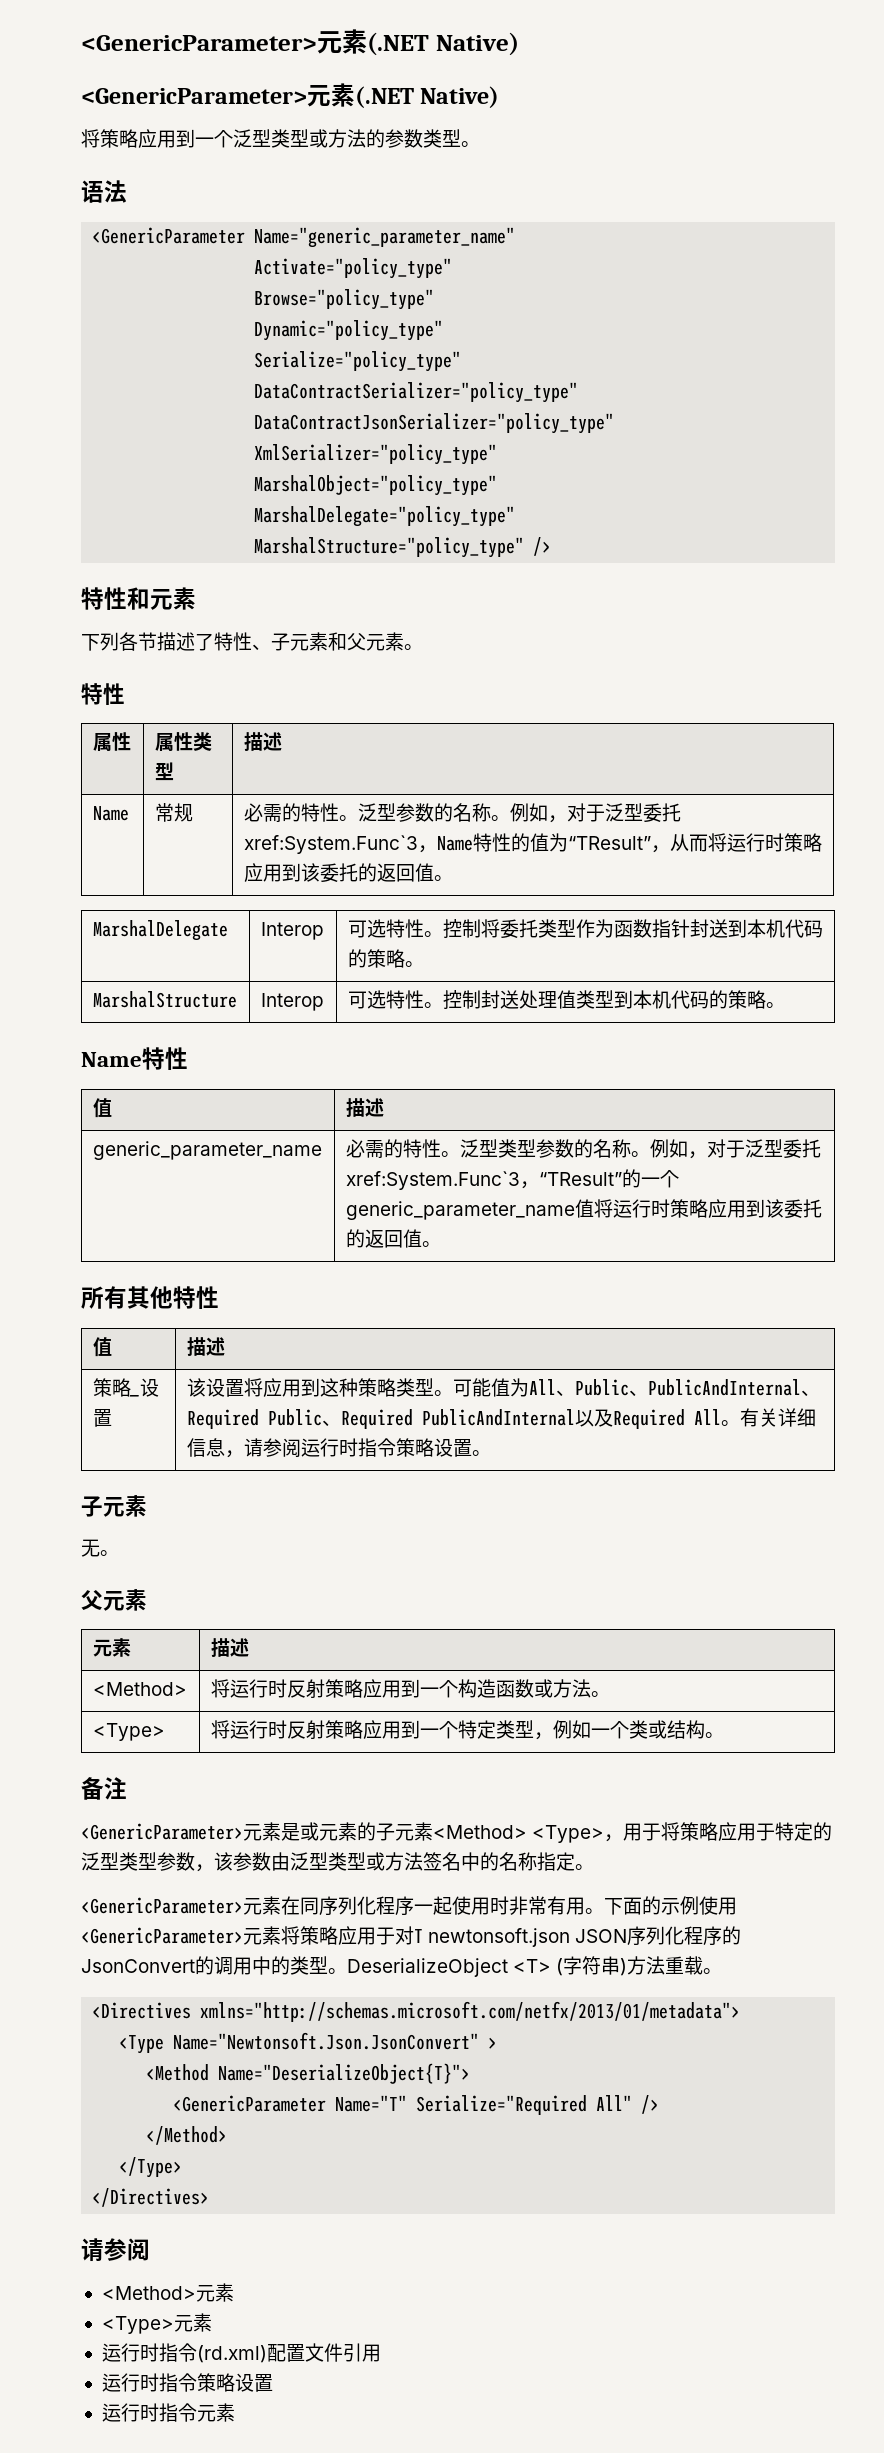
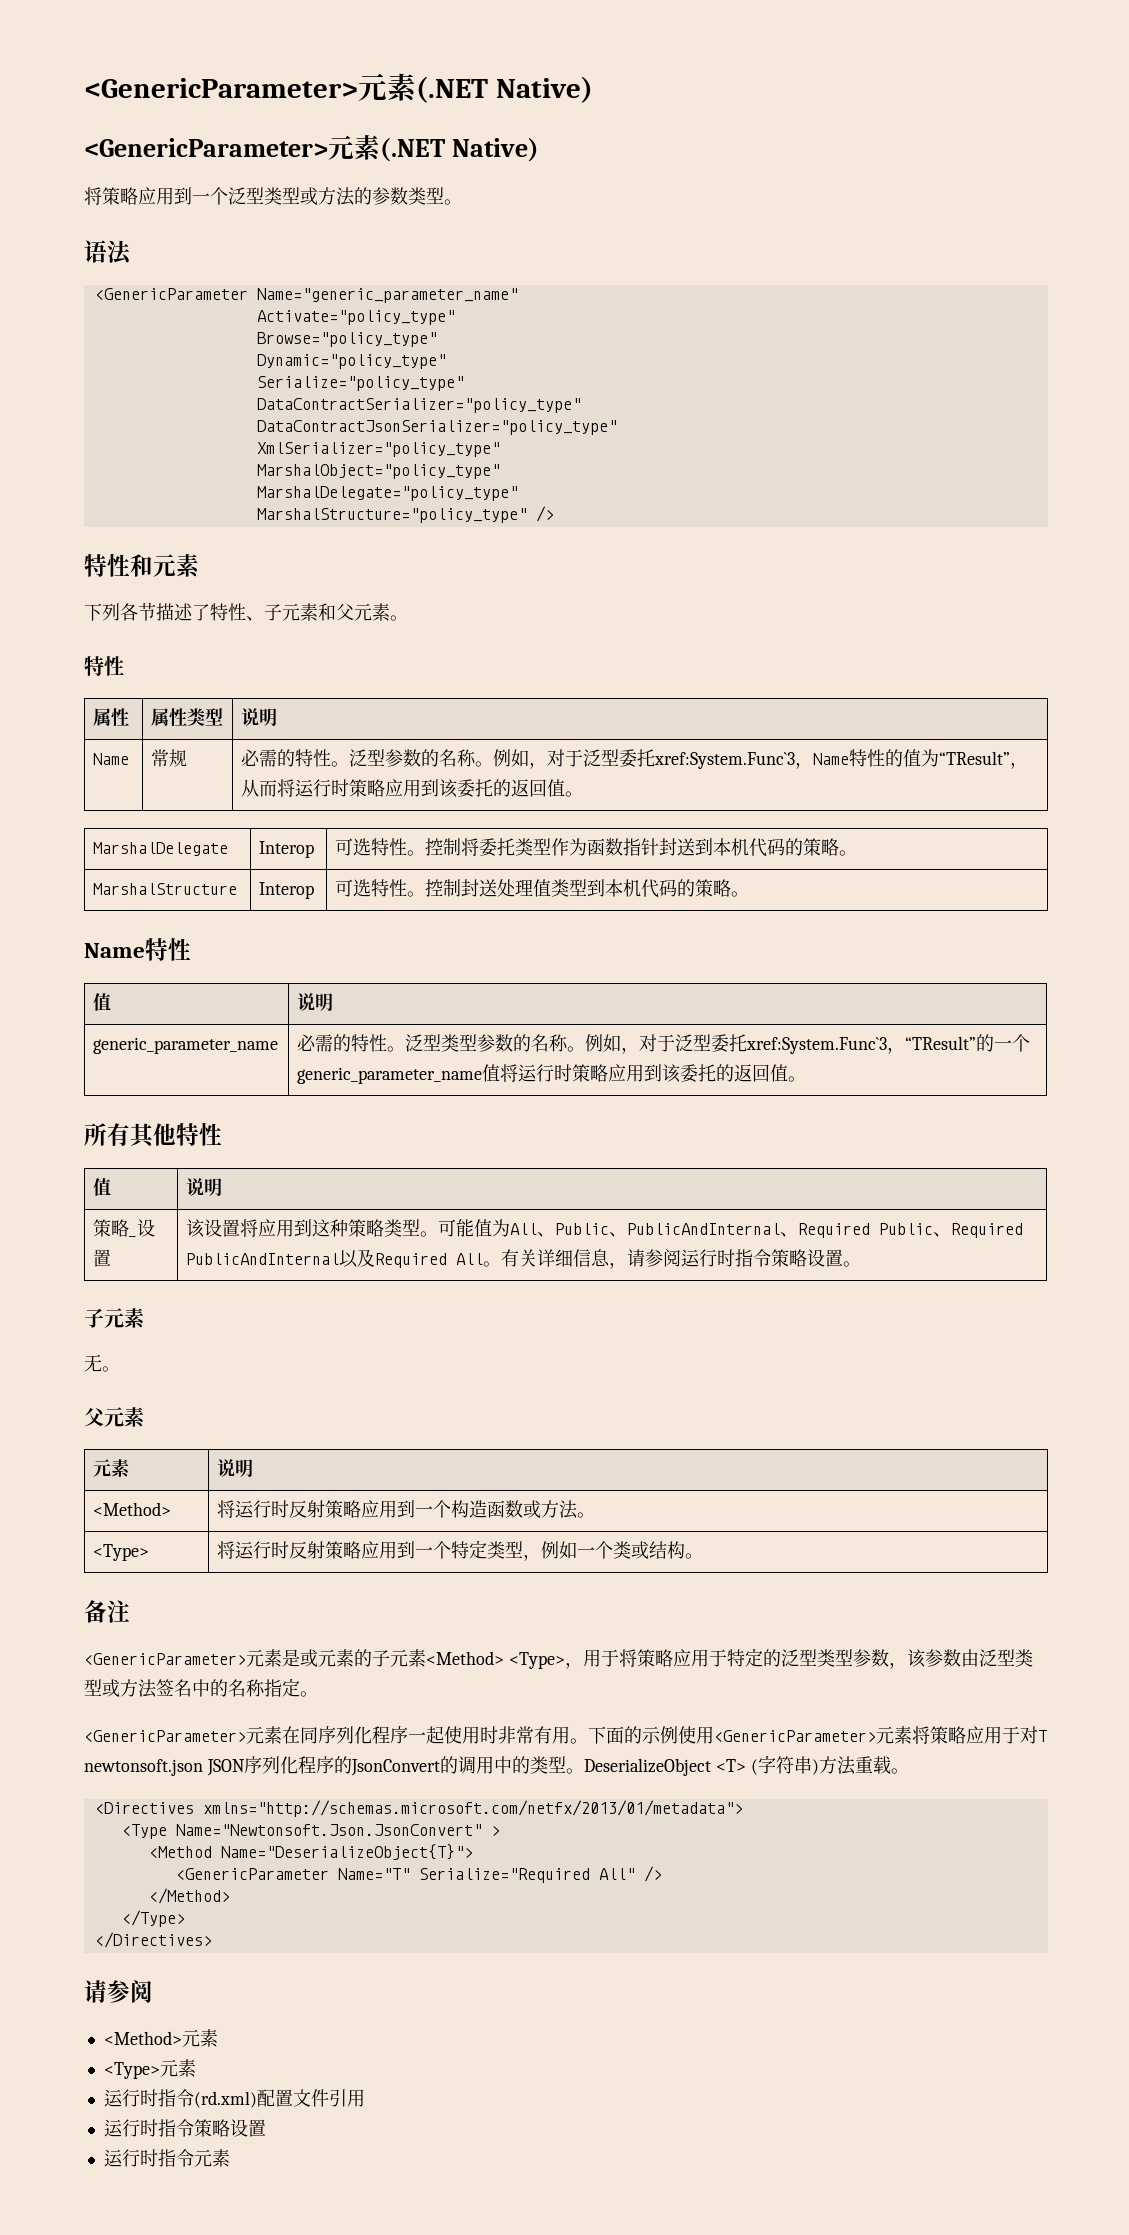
[243,732,282,751] 描述 -> [241,708,278,726] 说明
[345,1098,384,1117] 描述 -> [297,993,334,1011] 说明
[186,1337,225,1356] 描述 -> [186,1178,223,1196] 说明
[210,1638,249,1657] 描述 -> [217,1459,254,1477] 说明

